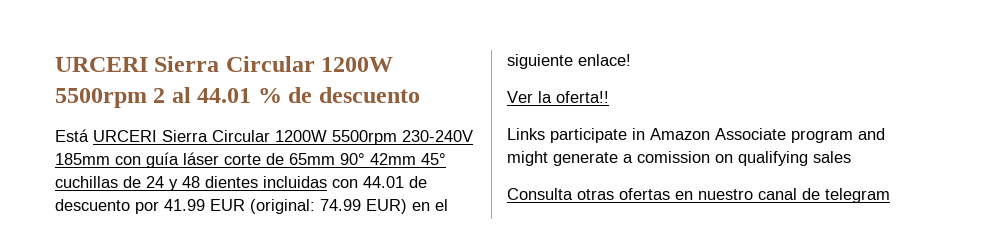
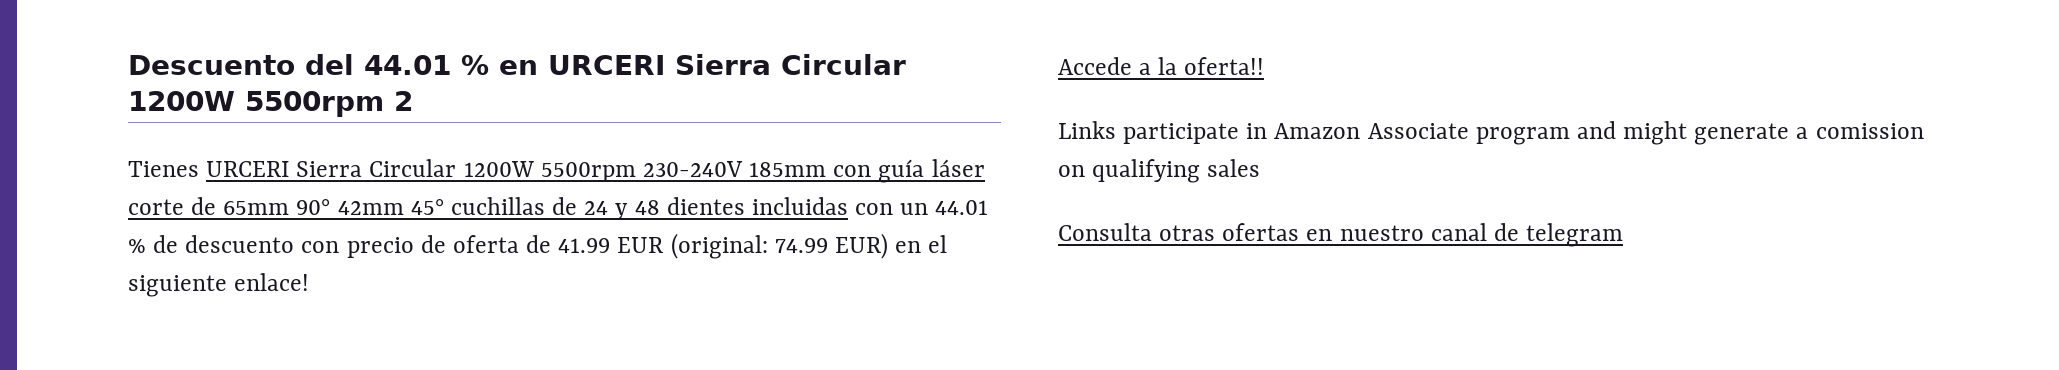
(55, 64) none -> [128,54,538,75] Descuento del 44.01 % en
[171,87,420,103] [55,129,89,142] al 44.01 % de descuento // Está -> [128,161,199,177] // Tienes
[363,176,427,188] [55,199,159,214] 44.01 de descuento por -> [900,200,989,215] [128,235,552,258] un 44.01 % de descuento con precio de oferta de
[507,91,533,103] Ver -> [1058,57,1152,75] Accede a

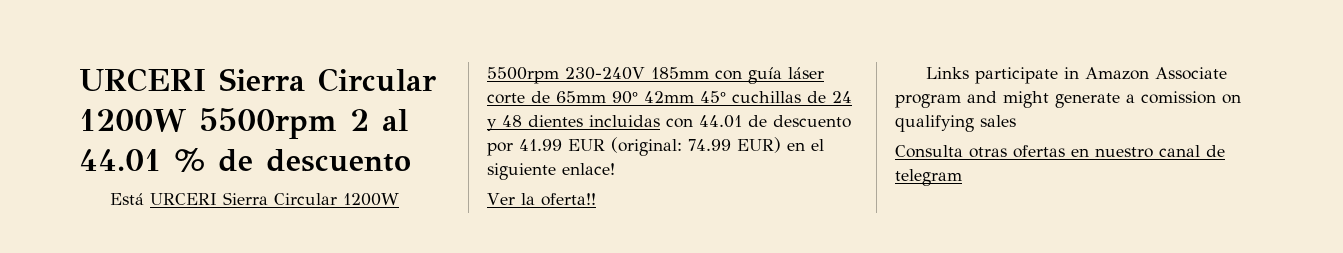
[128,54,538,75] Descuento del 44.01 % en -> (79, 80) none
[128,161,199,177] // Tienes -> [382,109,408,131] [79,148,411,172] [109,193,144,205] al 44.01 % de descuento // Está
[900,200,989,215] [128,235,552,258] un 44.01 % de descuento con precio de oferta de -> [699,115,851,128] [487,142,513,156] 44.01 de descuento por
[1058,57,1152,75] Accede a -> [487,193,515,205] Ver

